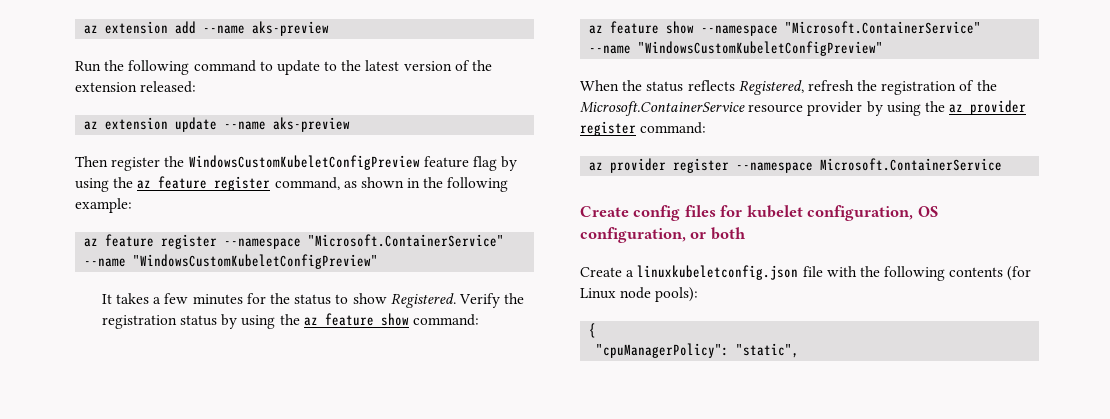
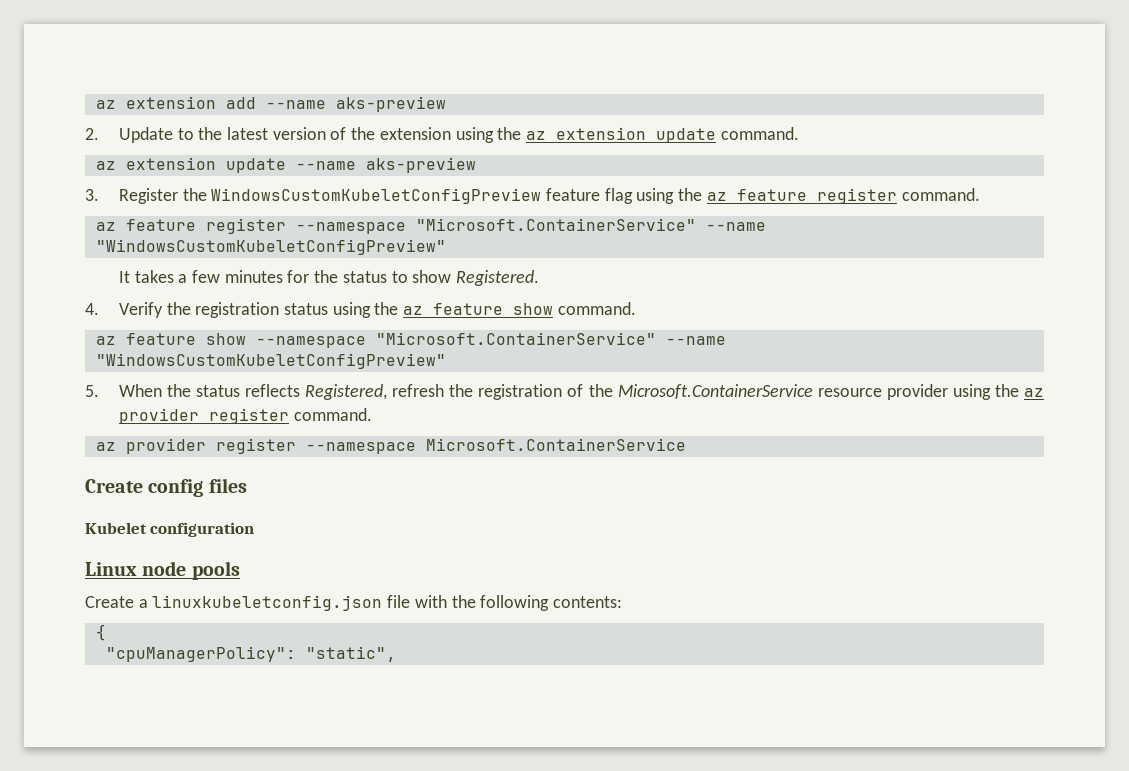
[75,60,320,75] Run the following command to update -> [85,127,173,143] 2. Update
[140,81,197,93] released: -> [455,127,799,143] using the az extension update command.
[75,156,161,171] Then register -> [85,188,178,204] 3. Register
[501,156,518,171] by -> (633, 196) none
[274,177,509,192] [75,198,132,213] command, as shown in the following example: -> [901,188,980,201] command.
(456, 300) none -> [85,303,99,315] // 4.
[221,314,238,329] by -> (328, 309) none
[412,314,479,326] command: -> [557,302,636,315] command.
(884, 48) none -> [85,385,99,397] 5.
[866,101,883,116] by -> (948, 392) none
[640,122,707,134] command: -> [293,408,372,421] command.
[720,205,938,221] [580,227,746,243] for kubelet configuration, OS configuration, or both -> [85,522,255,537] [85,561,240,580] // Kubelet configuration // Linux node pools
[949,266,1032,281] [580,287,699,302] contents (for Linux node pools): -> [553,596,623,608] contents:

